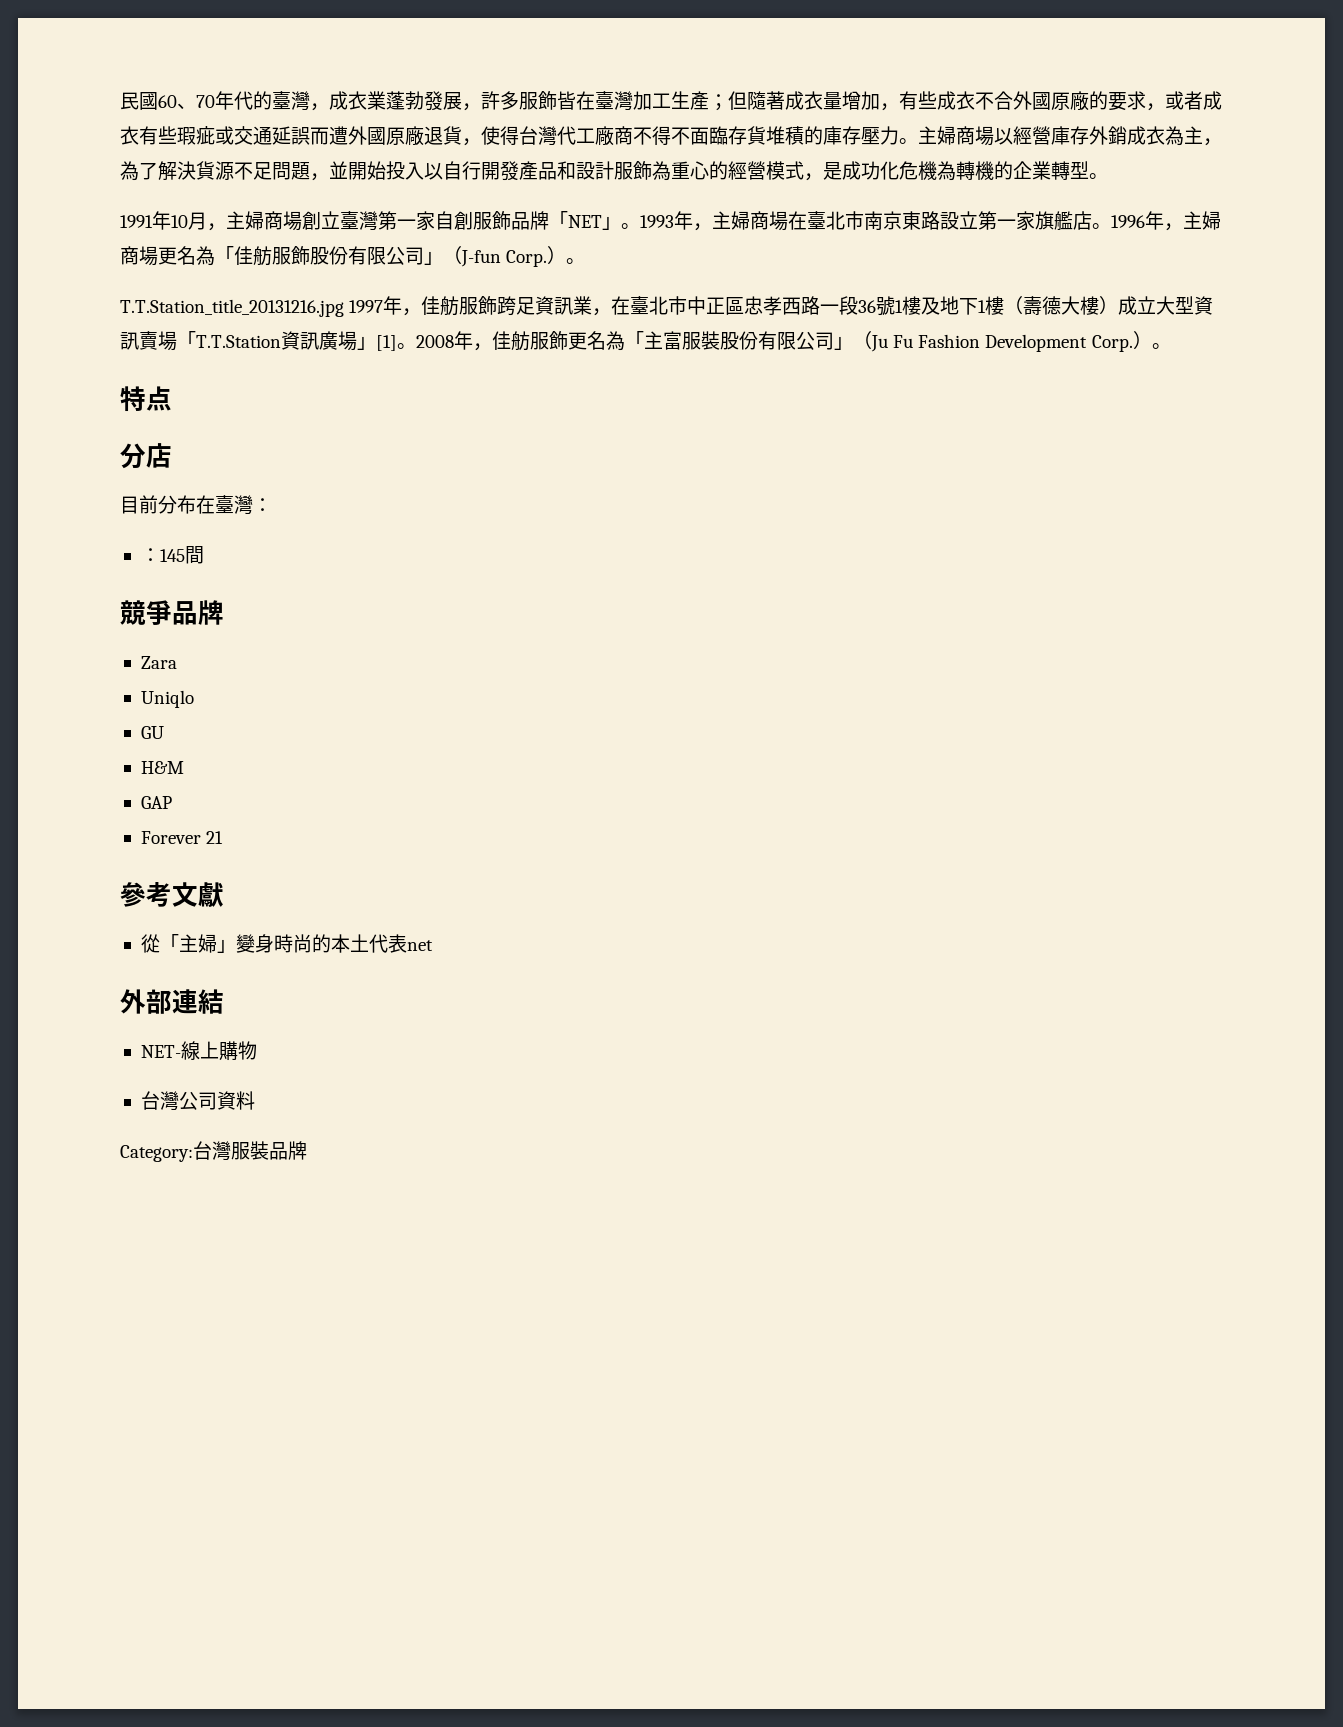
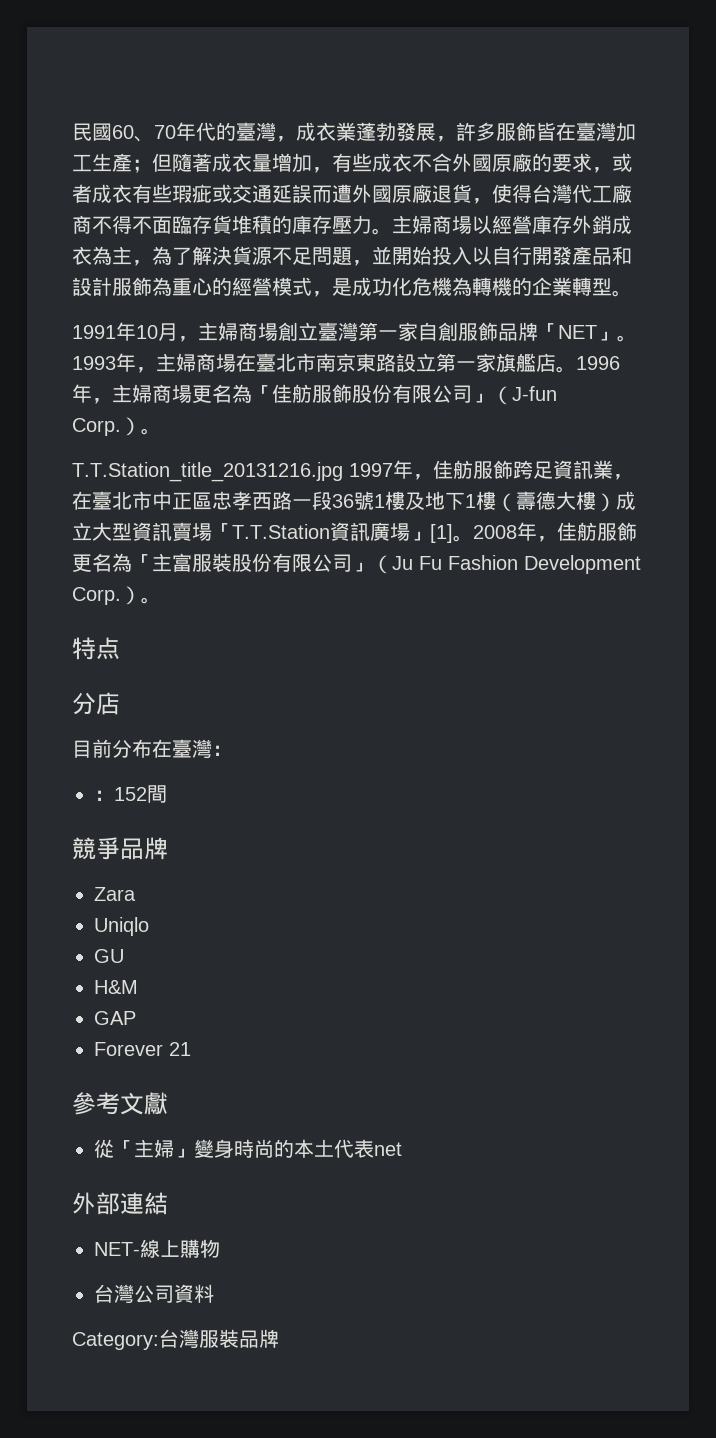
[159,549,185,562] 145 -> [114,787,147,801] 152

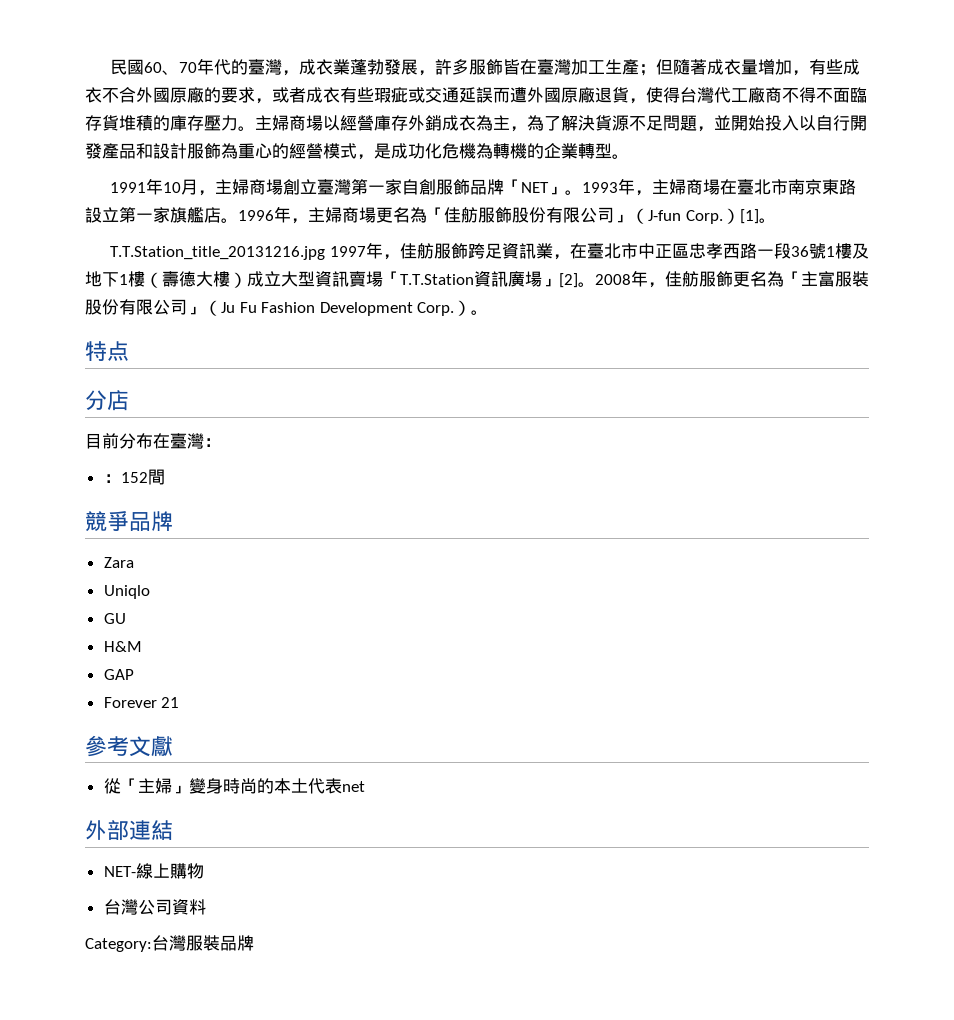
(141, 426) none -> [739,209,759,224] [1]
[430,524,453,543] [1] -> [559,273,578,288] [2]

